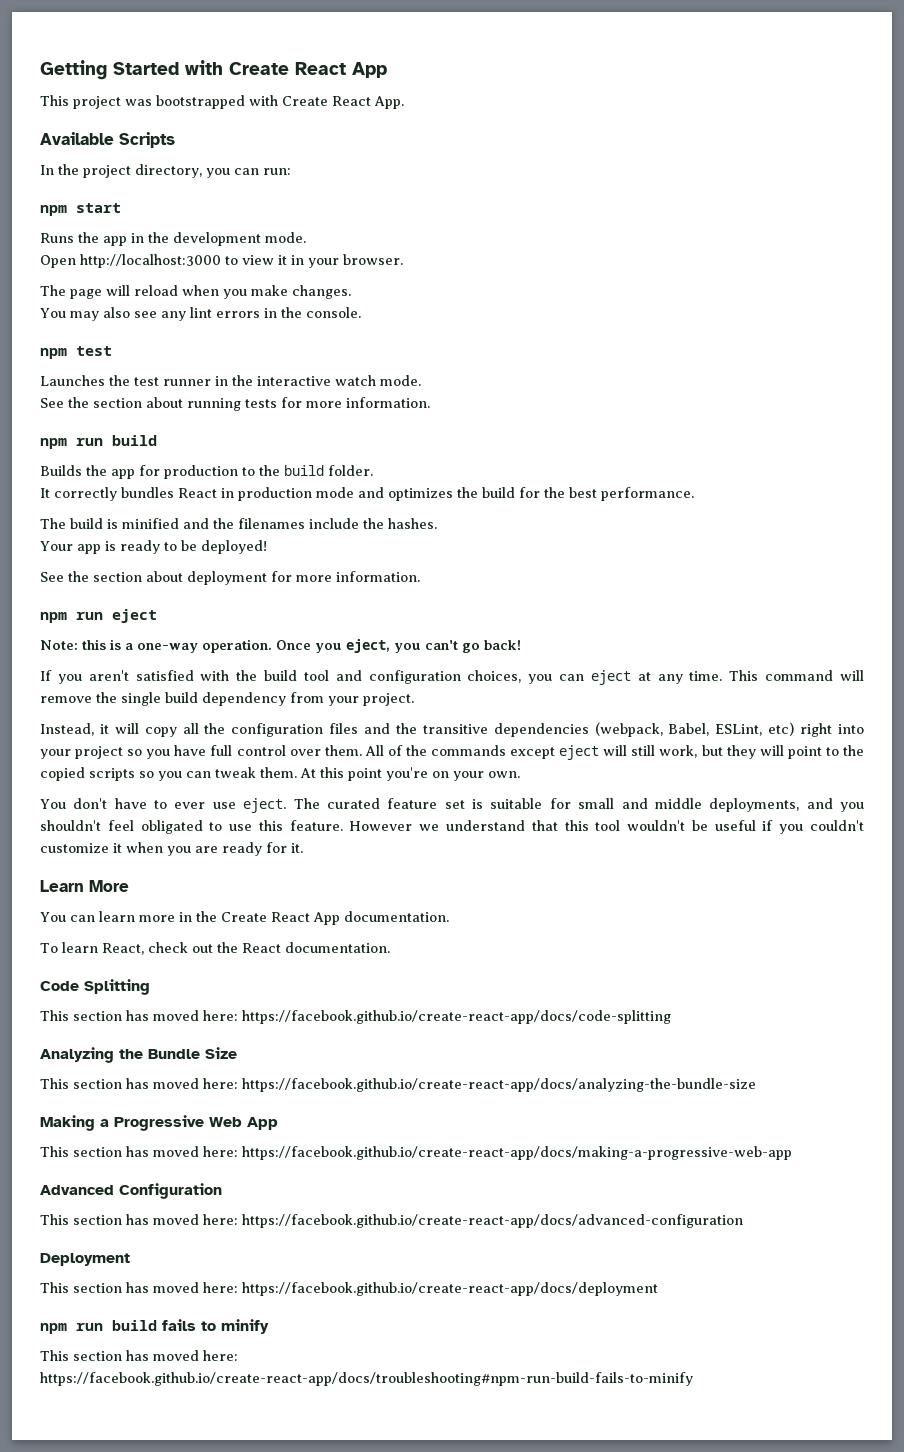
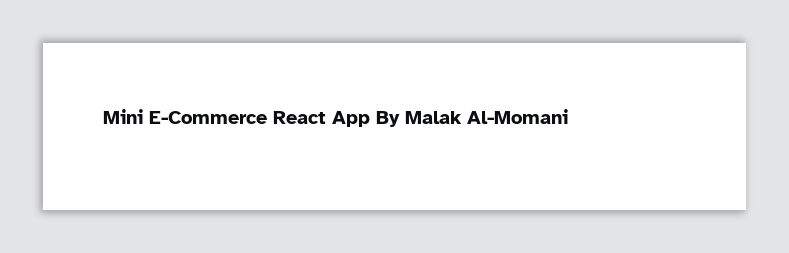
[40,60,387,80] [40,95,404,109] [40,132,175,148] [40,164,291,178] [40,203,121,216] [40,232,306,246] [40,254,403,268] [40,285,351,299] [40,307,361,321] [40,346,112,359] [40,375,421,386] [40,397,430,411] [40,435,157,449] [40,465,373,479] [40,487,694,501] [40,518,437,529] [40,540,267,554] [40,571,420,585] [40,609,157,623] [40,639,521,653] [40,670,865,685] [40,692,414,706] [40,722,864,737] [40,745,864,760] [40,767,520,781] [40,798,864,813] [40,820,865,834] [40,842,303,856] [40,880,129,892] [40,911,449,925] [40,942,390,955] [40,979,150,995] [40,1010,671,1024] [40,1047,237,1063] [40,1078,756,1092] [40,1115,278,1131] [40,1146,792,1160] [40,1183,222,1199] [40,1214,743,1228] [40,1253,130,1266] [40,1282,658,1296] [40,1319,269,1334] [40,1350,238,1361] [40,1372,693,1386] Getting Started with Create React App // This project was bootstrapped with Create React App. // Available Scripts // In the project directory, you can run: // npm start // Runs the app in the development mode. // Open http://localhost:3000 to view it in your browser. // The page will reload when you make changes. // You may also see any lint errors in the console. // npm test // Launches the test runner in the interactive watch mode. // See the section about running tests for more information. // npm run build // Builds the app for production to the build folder. // It correctly bundles React in production mode and optimizes the build for the best performance. // The build is minified and the filenames include the hashes. // Your app is ready to be deployed! // See the section about deployment for more information. // npm run eject // Note: this is a one-way operation. Once you eject, you can't go back! // If you aren't satisfied with the build tool and configuration choices, you can eject at any time. This command will remove the single build dependency from your project. // Instead, it will copy all the configuration files and the transitive dependencies (webpack, Babel, ESLint, etc) right into your project so you have full control over them. All of the commands except eject will still work, but they will point to the copied scripts so you can tweak them. At this point you're on your own. // You don't have to ever use eject. The curated feature set is suitable for small and middle deployments, and you shouldn't feel obligated to use this feature. However we understand that this tool wouldn't be useful if you couldn't customize it when you are ready for it. // Learn More // You can learn more in the Create React App documentation. // To learn React, check out the React documentation. // Code Splitting // This section has moved here: https://facebook.github.io/create-react-app/docs/code-splitting // Analyzing the Bundle Size // This section has moved here: https://facebook.github.io/create-react-app/docs/analyzing-the-bundle-size // Making a Progressive Web App // This section has moved here: https://facebook.github.io/create-react-app/docs/making-a-progressive-web-app // Advanced Configuration // This section has moved here: https://facebook.github.io/create-react-app/docs/advanced-configuration // Deployment // This section has moved here: https://facebook.github.io/create-react-app/docs/deployment // npm run build fails to minify // This section has moved here: https://facebook.github.io/create-react-app/docs/troubleshooting#npm-run-build-fails-to-minify -> [103,109,568,127] Mini E-Commerce React App By Malak Al-Momani

